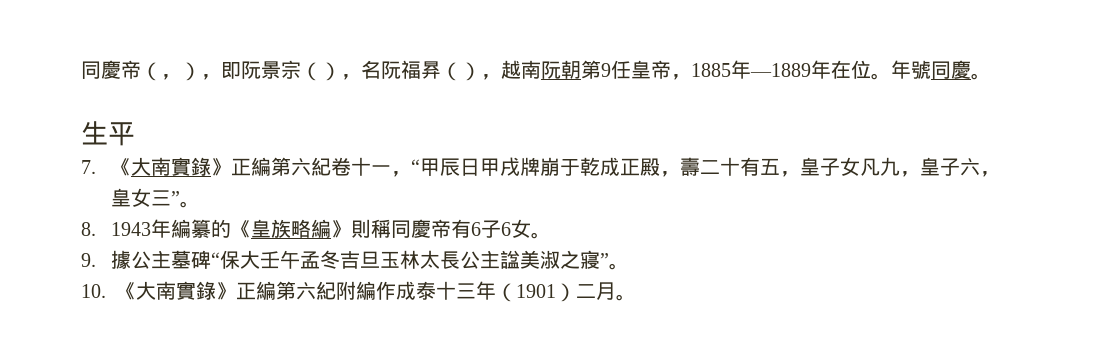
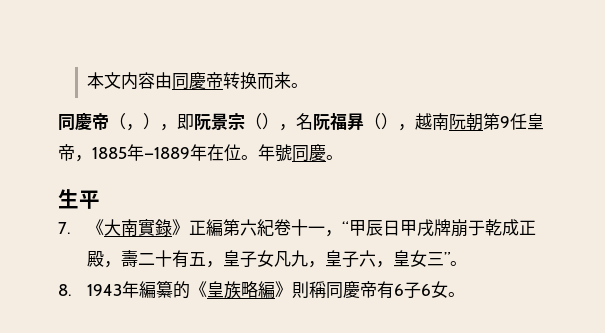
(81, 70) none -> [87,72,309,90] 本文内容由同慶帝转换而来。 //
[81,250,630,270] [81,281,636,302] // 9.據公主墓碑“保大壬午孟冬吉旦玉林太長公主諡美淑之寢”。 // 10.《大南實錄》正編第六紀附編作成泰十三年（1901）二月。 -> (466, 294) none

